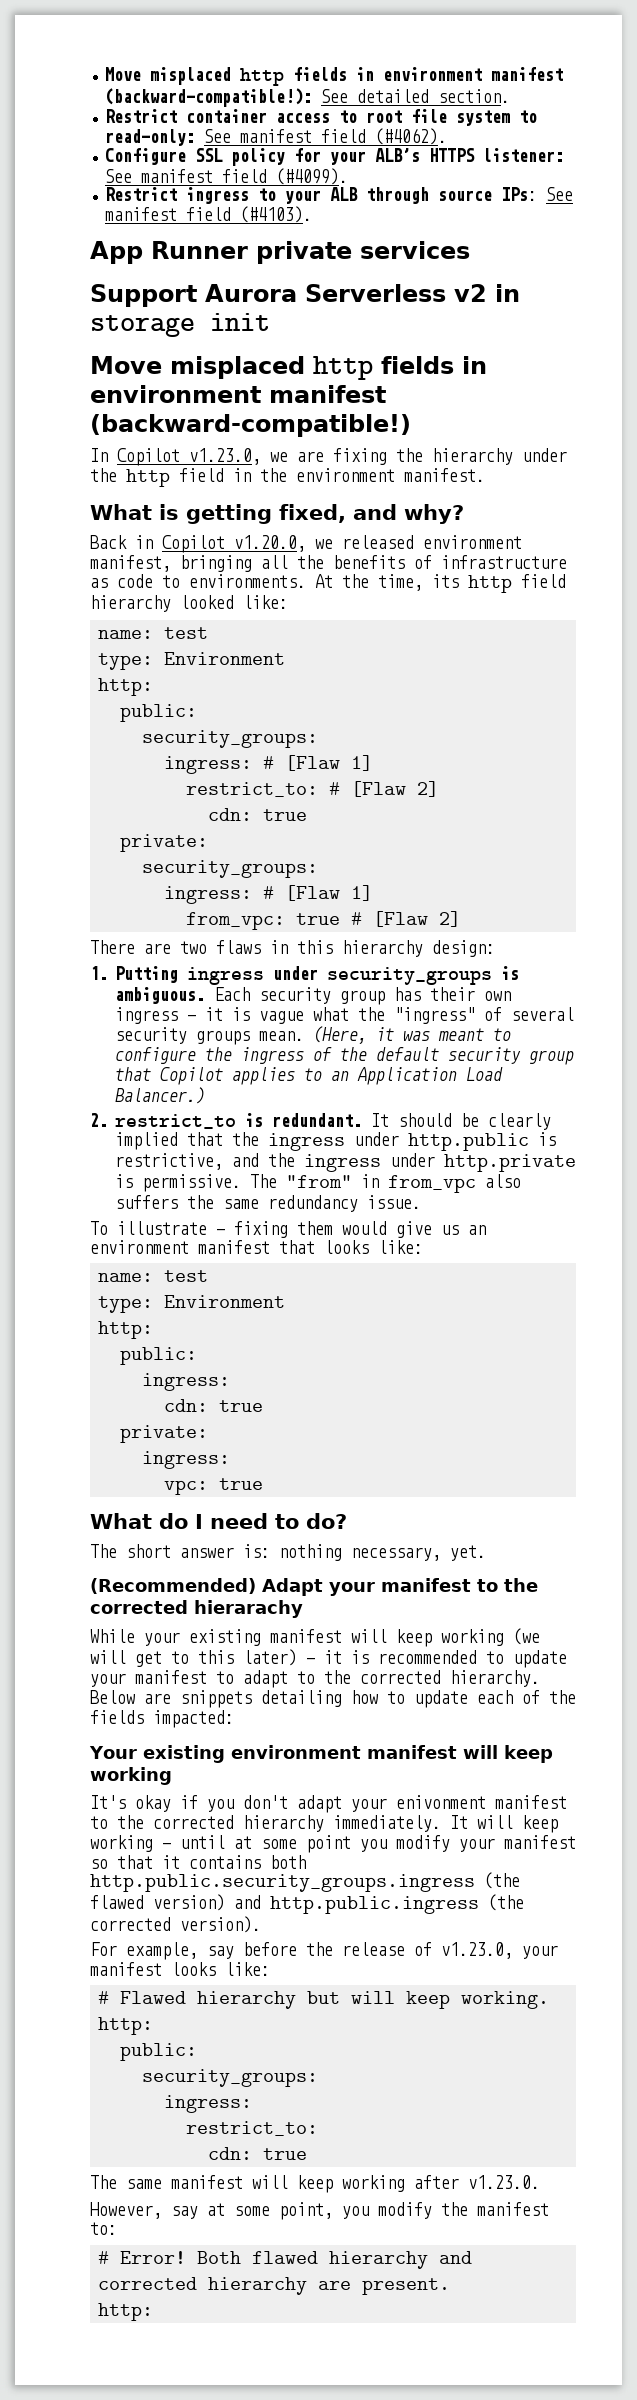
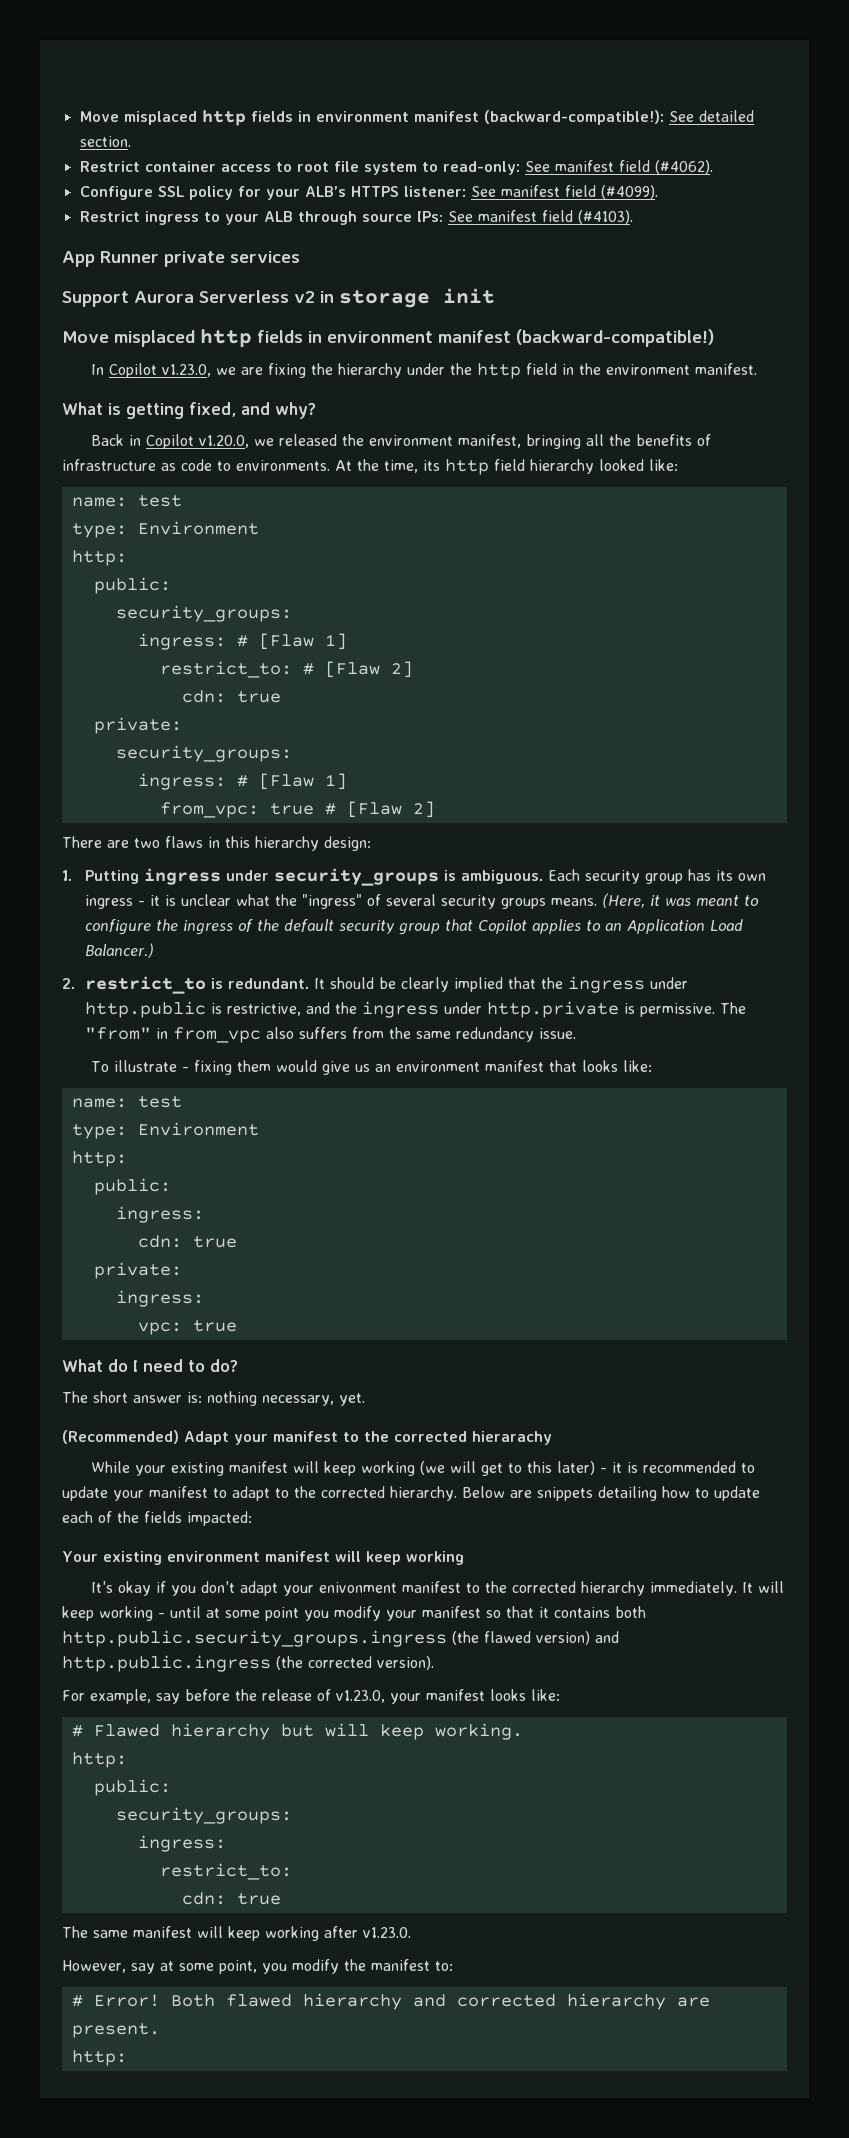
(414, 542) none -> [342,434,365,446] the
[430,987,475,1001] their -> [716,870,734,881] its
[259,1011,304,1024] vague -> [181,894,232,906] unclear
[259,1031,304,1041] mean. -> [551,898,598,906] means.
(178, 1202) none -> [352,1027,385,1039] from

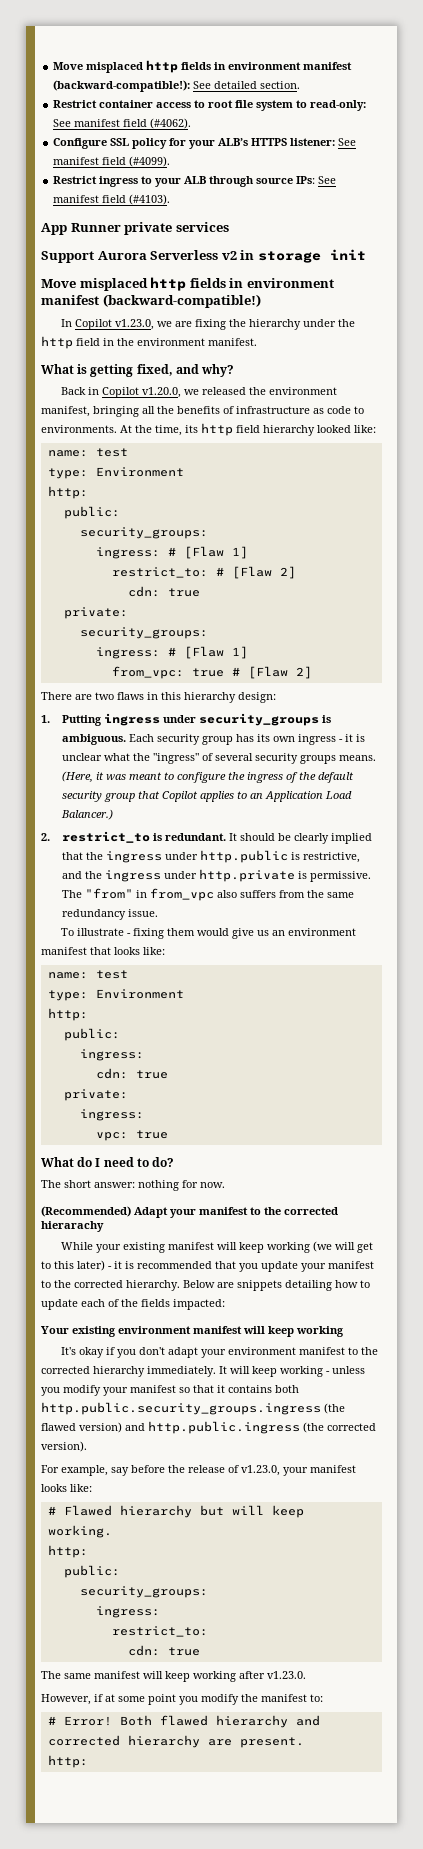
[133,1391,365,1406] answer is: nothing necessary, yet. -> [94,1180,225,1191] answer: nothing for now.
[741,1463,756,1473] to -> [215,1261,258,1272] that you
[232,1486,289,1501] adapt to -> (51, 1284) none
[319,1582,398,1593] enivonment -> [228,1347,297,1355] environment
[170,1606,299,1621] until at some point -> [332,1366,365,1374] unless
[131,1960,257,1974] say at some point, -> [94,1694,176,1705] if at some point

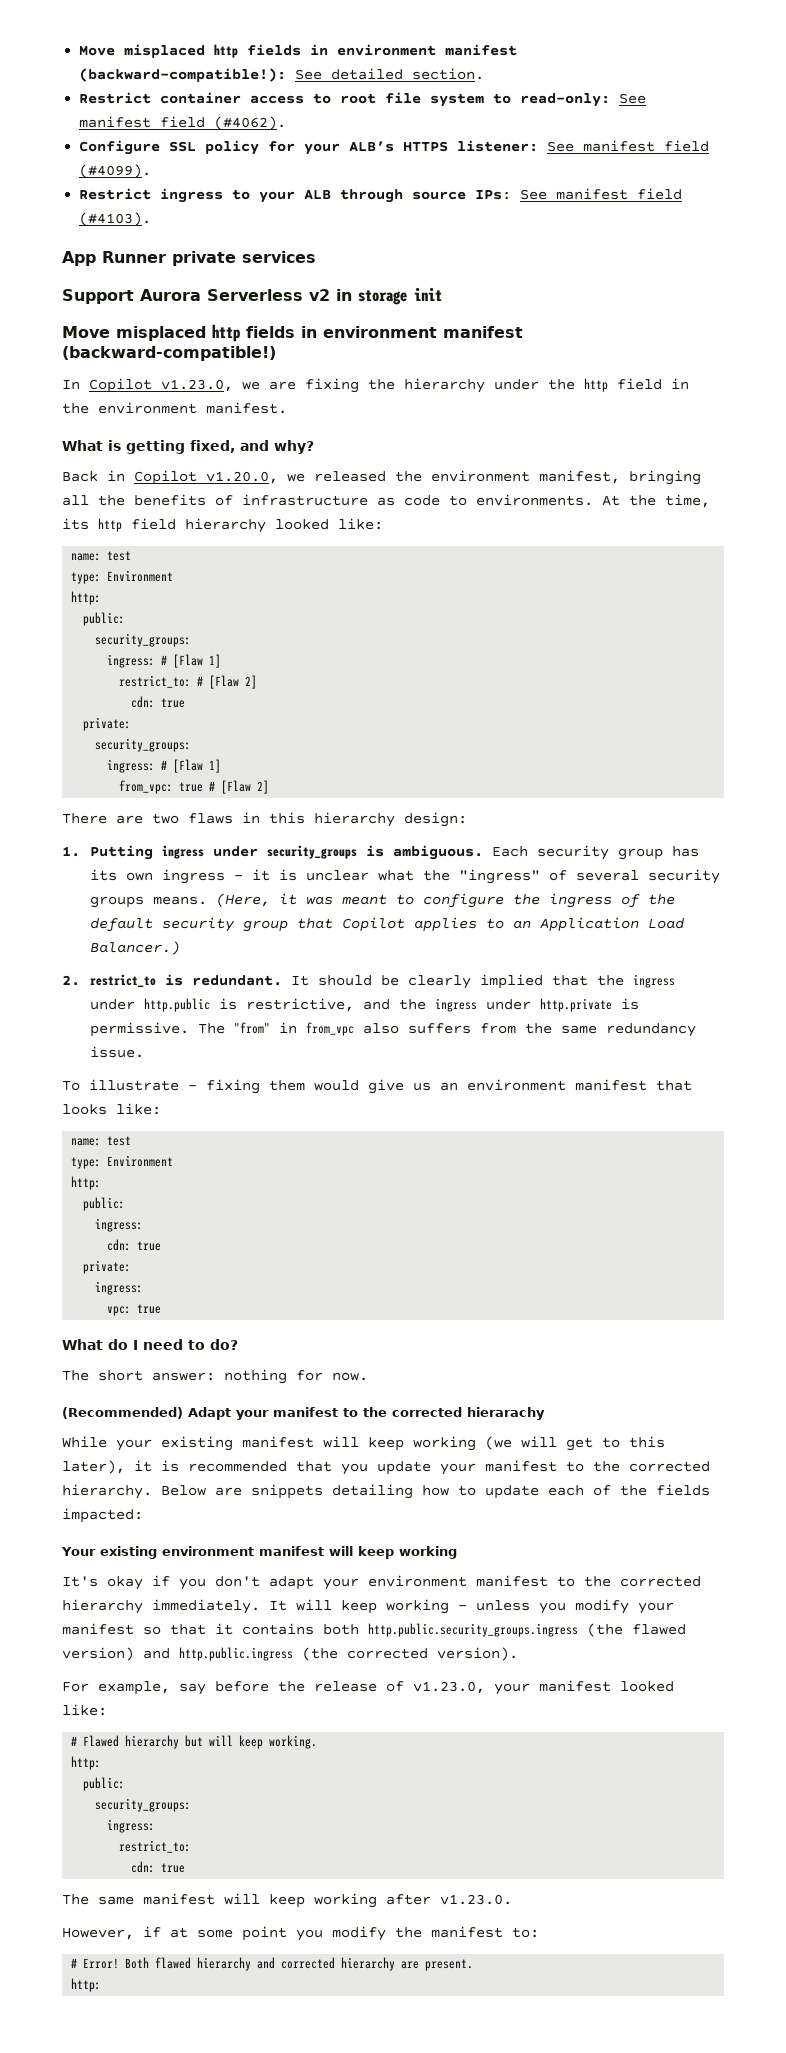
[77,1260,112,1271] later) - -> [62,1460,125,1474] later),
[41,1484,67,1492] looks -> [620,1681,674,1692] looked

